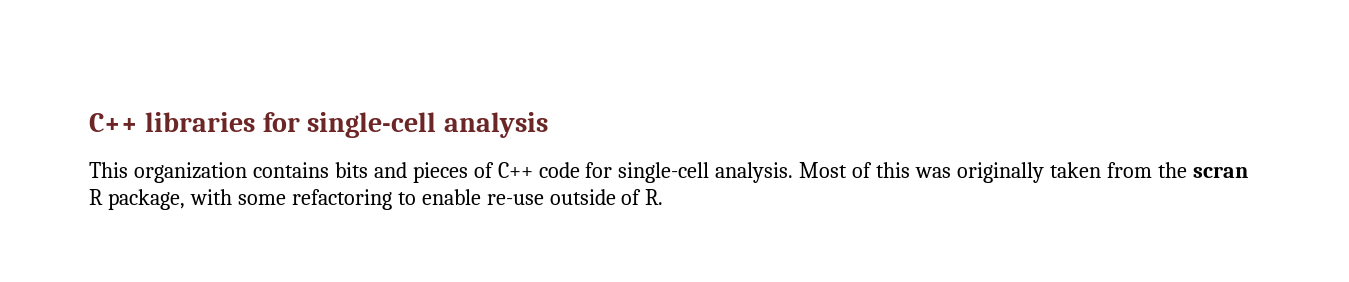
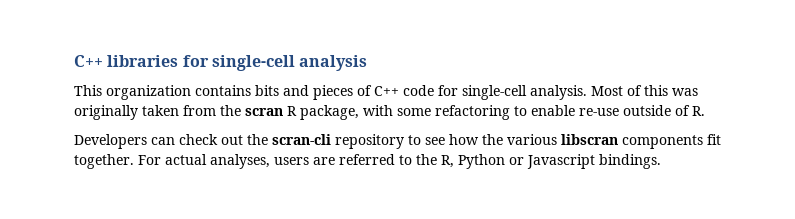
(664, 197) none -> [74,134,721,149] [74,154,661,169] // Developers can check out the scran-cli repository to see how the various libscran components fit together. For actual analyses, users are referred to the R, Python or Javascript bindings.

